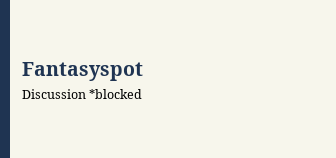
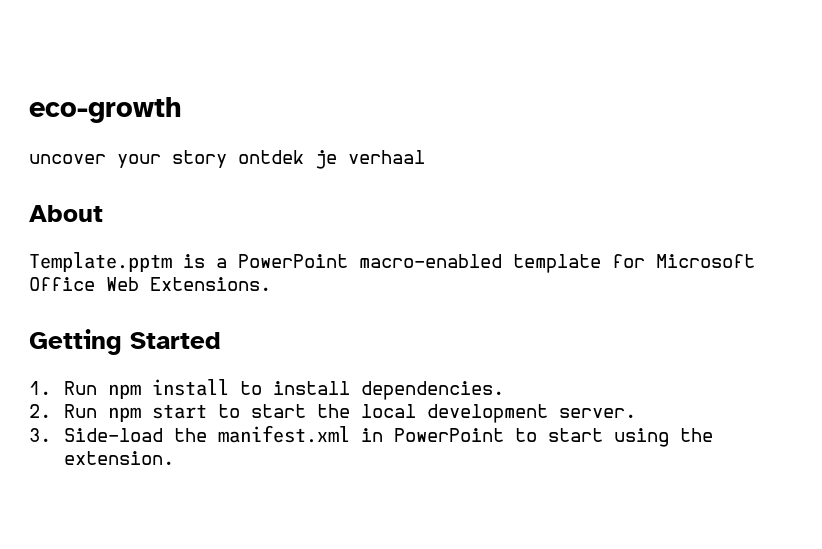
[22,62,143,81] [22,89,143,99] Fantasyspot // Discussion *blocked -> [29,97,182,123] [29,150,425,169] [29,205,103,222] [29,252,755,273] [29,277,271,291] [29,329,221,355] [29,379,505,400] [29,404,637,423] [29,425,714,447] [64,451,175,465] eco-growth // uncover your story ontdek je verhaal // About // Template.pptm is a PowerPoint macro-enabled template for Microsoft Office Web Extensions. // Getting Started // 1. Run npm install to install dependencies. // 2. Run npm start to start the local development server. // 3. Side-load the manifest.xml in PowerPoint to start using the extension.

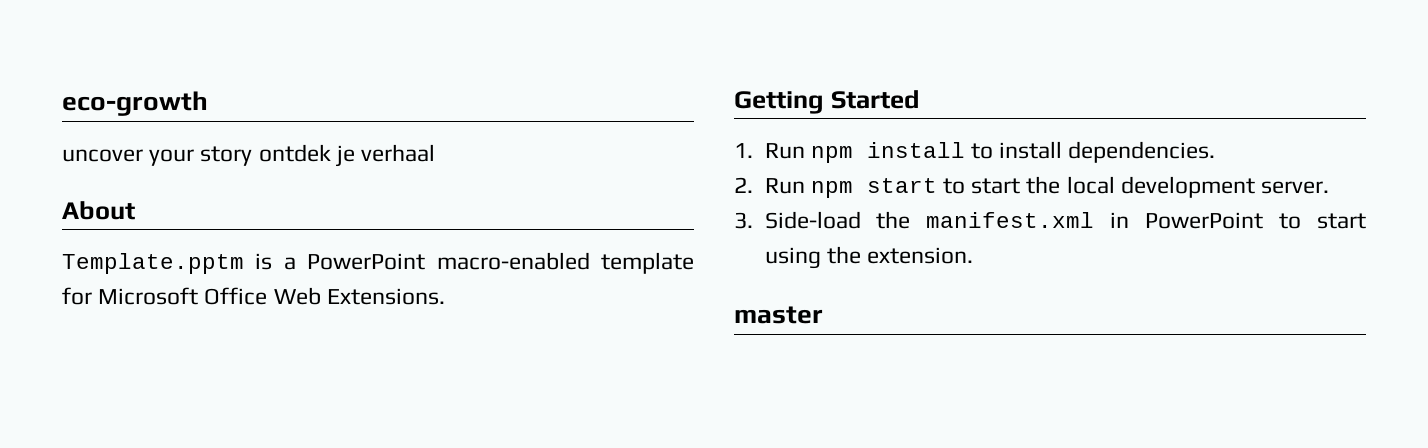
(175, 458) none -> [734,306,823,324] // master

